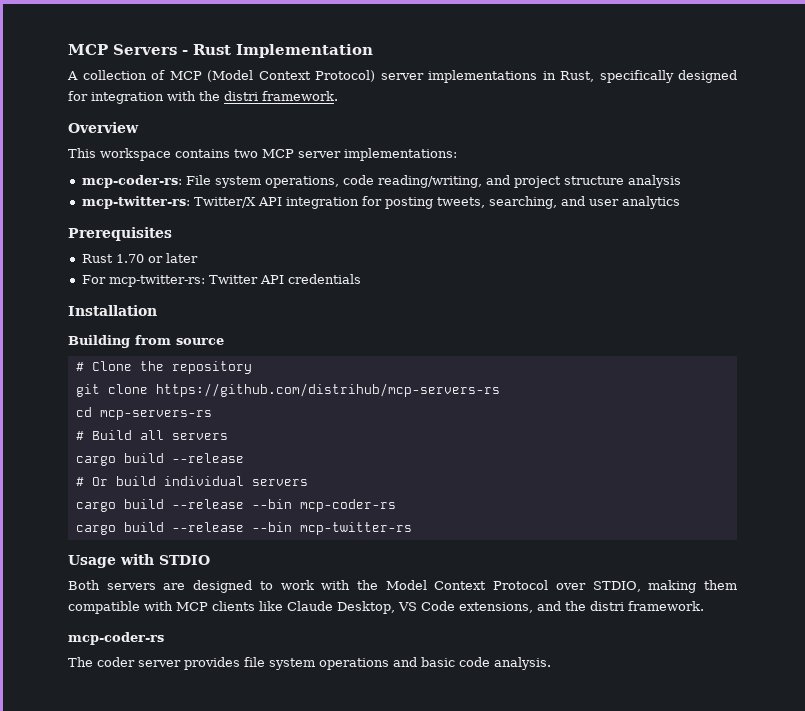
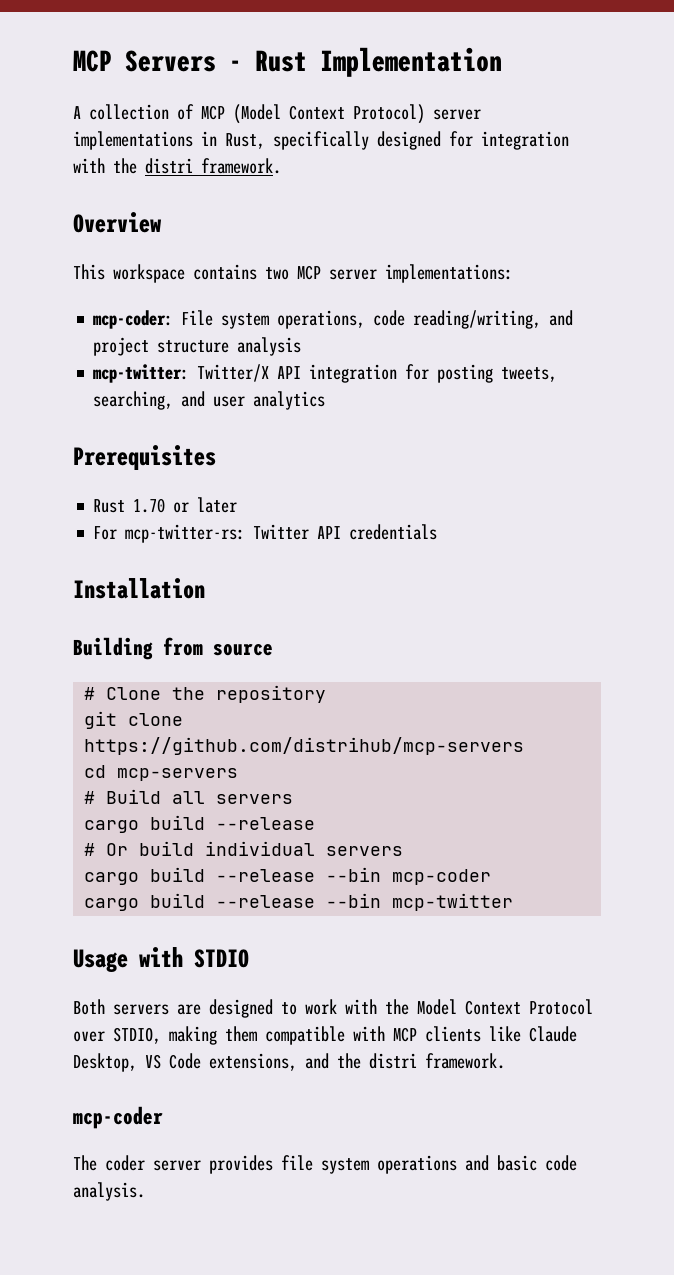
[81,175,182,188] mcp-coder-rs: -> [93,310,174,329] mcp-coder:
[81,196,190,209] mcp-twitter-rs: -> [93,364,190,383] mcp-twitter:
[155,383,500,397] https://github.com/distrihub/mcp-servers-rs -> [84,737,525,755] https://github.com/distrihub/mcp-servers
[99,410,212,420] mcp-servers-rs -> [117,768,239,781] mcp-servers
[299,499,396,512] [75,522,412,535] mcp-coder-rs // cargo build --release --bin mcp-twitter-rs -> [392,869,492,885] [84,893,514,911] mcp-coder // cargo build --release --bin mcp-twitter
[68,632,164,645] mcp-coder-rs -> [73,1106,163,1129] mcp-coder

